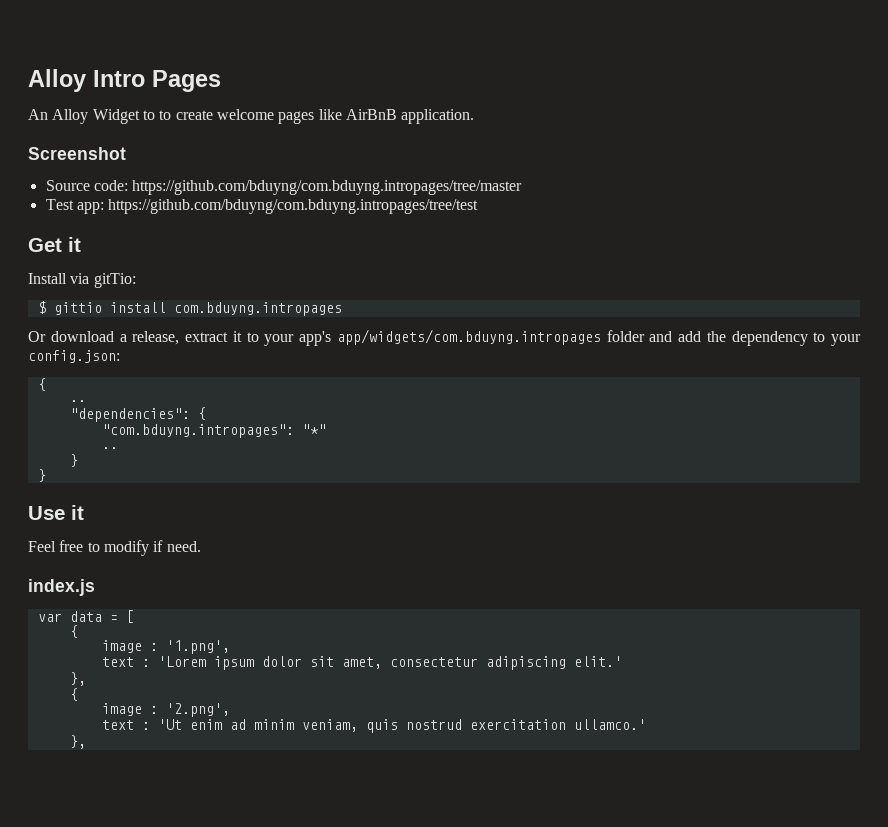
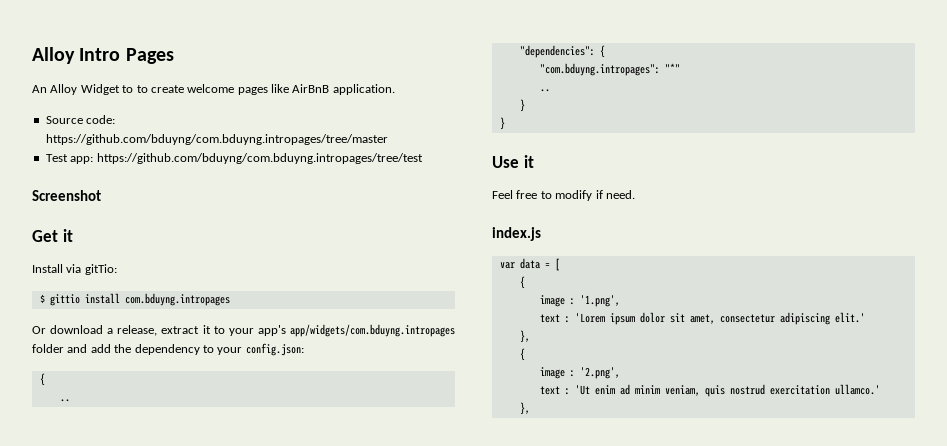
[28,147,126,160] // Screenshot -> (395, 89) none
(479, 206) none -> [32,190,101,201] // Screenshot

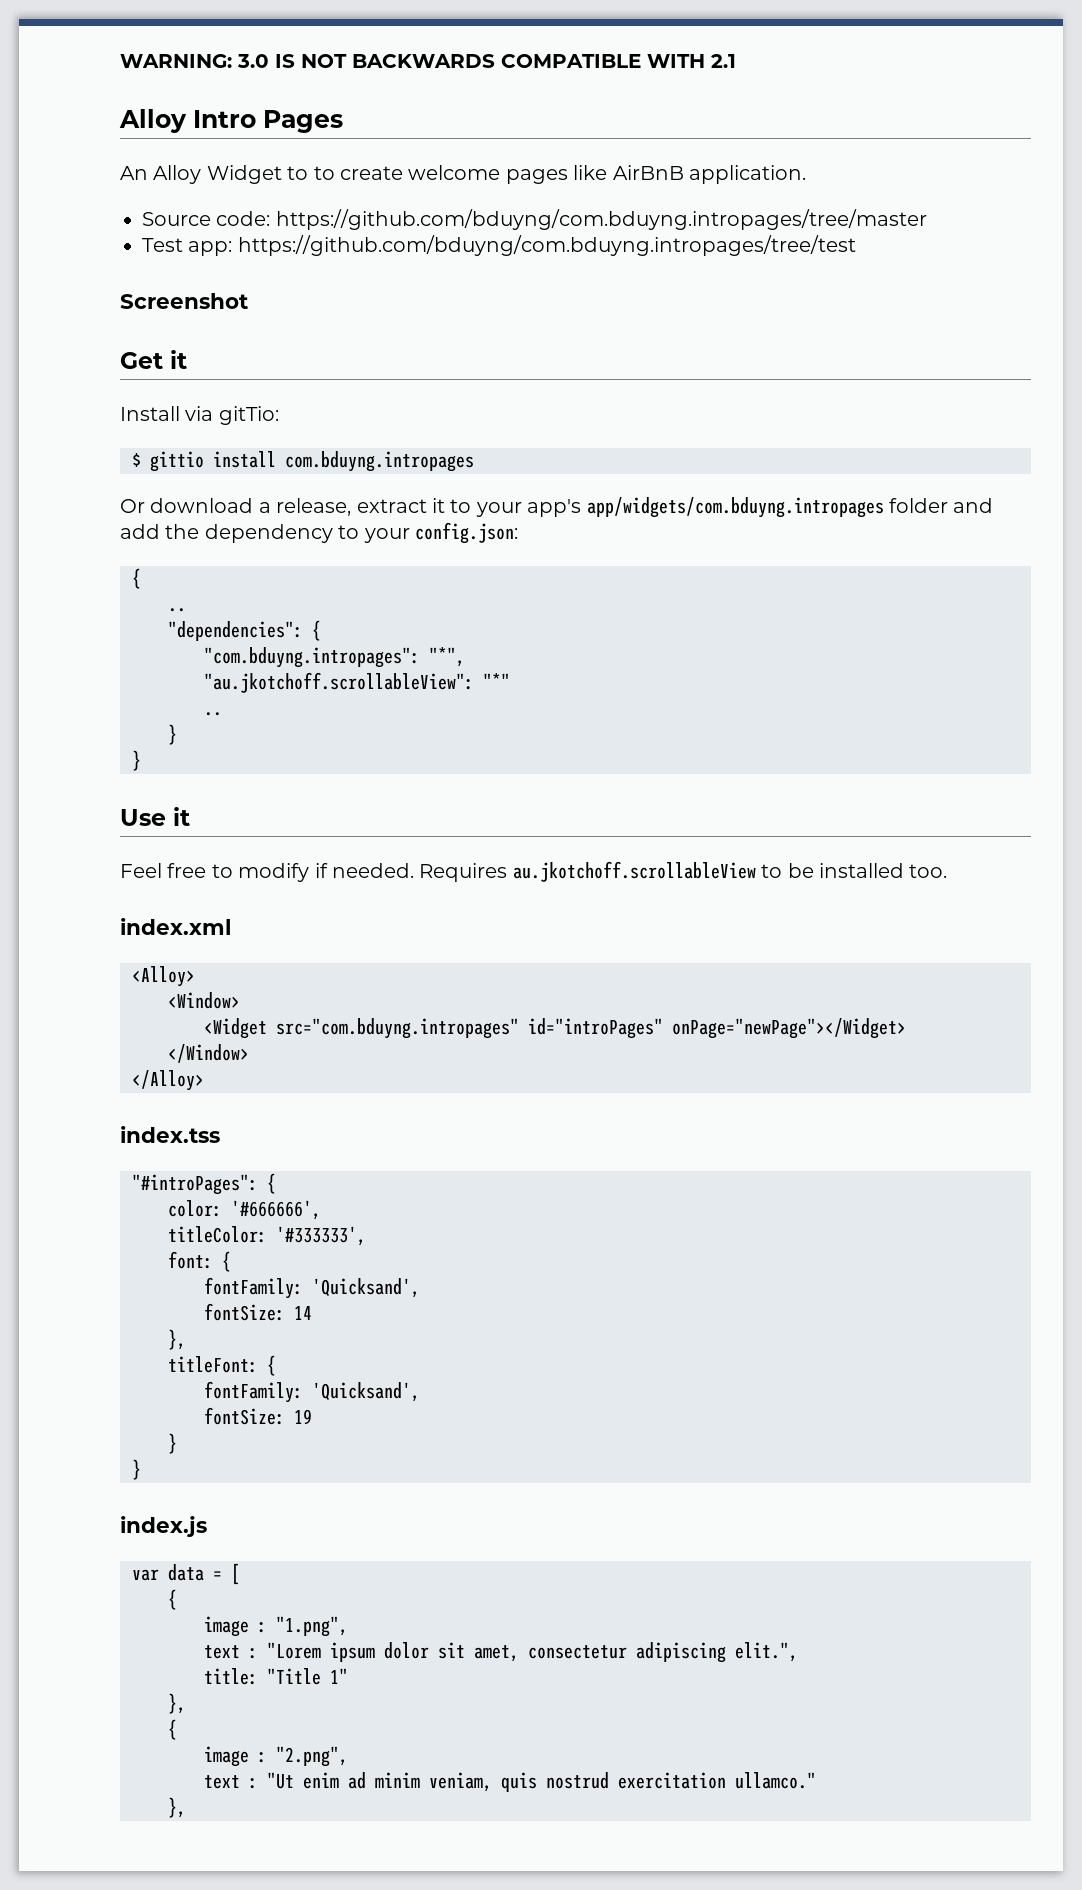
(32, 55) none -> [120,54,736,68] WARNING: 3.0 IS NOT BACKWARDS COMPATIBLE WITH 2.1 //
(660, 69) none -> [429,647,465,667] [204,672,474,693] "*", // "au.jkotchoff.scrollableView":
[605,190,635,199] need. -> [332,861,948,882] [120,918,231,935] [132,966,195,987] [168,992,240,1009] [204,1018,906,1039] [168,1044,249,1063] [132,1070,204,1091] [120,1126,220,1143] [132,1173,276,1195] [168,1200,321,1220] [168,1226,366,1246] [168,1251,231,1272] [204,1277,420,1299] [204,1303,312,1321] [168,1329,186,1350] [168,1355,276,1376] [204,1381,420,1403] [204,1407,312,1425] [168,1433,177,1454] [132,1459,141,1480] needed. Requires au.jkotchoff.scrollableView to be installed too. // index.xml // <Alloy> // <Window> // <Widget src="com.bduyng.intropages" id="introPages" onPage="newPage"></Widget> // </Window> // </Alloy> // index.tss // "#introPages": { // color: '#666666', // titleColor: '#333333', // font: { // fontFamily: 'Quicksand', // fontSize: 14 // }, // titleFont: { // fontFamily: 'Quicksand', // fontSize: 19 // } // }
[579,295,620,307] [539,313,605,323] '1.png', // text : 'Lorem -> [276,1616,348,1637] [204,1642,321,1659] "1.png", // text : "Lorem
[834,312,865,323] elit.' -> [735,1642,798,1662] [204,1668,348,1685] elit.", // title: "Title 1"
[579,367,620,379] [539,385,590,395] '2.png', // text : 'Ut -> [276,1746,348,1767] [204,1772,294,1789] "2.png", // text : "Ut
[834,384,880,395] ullamco.' -> [735,1772,816,1789] ullamco."

